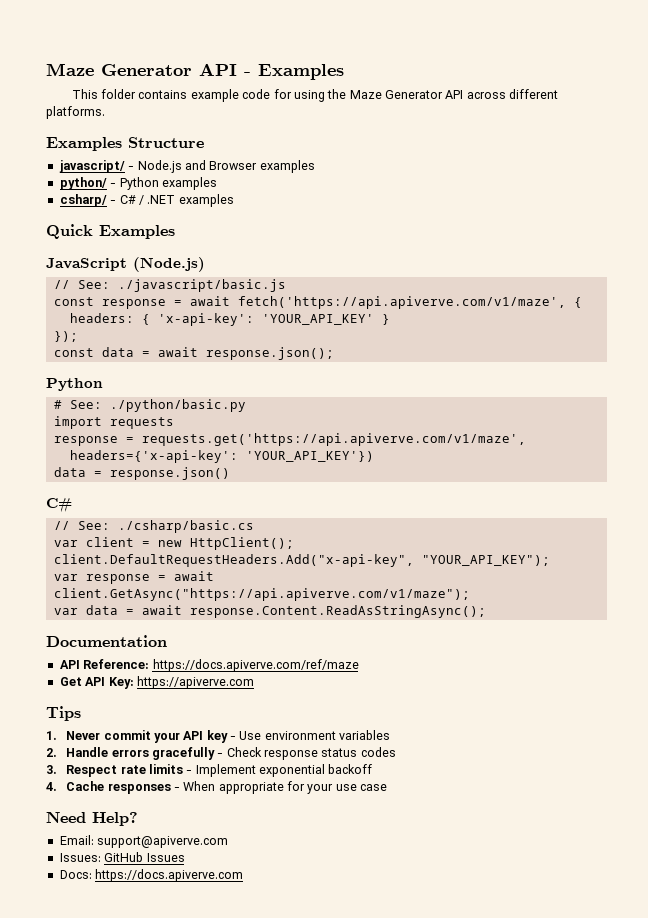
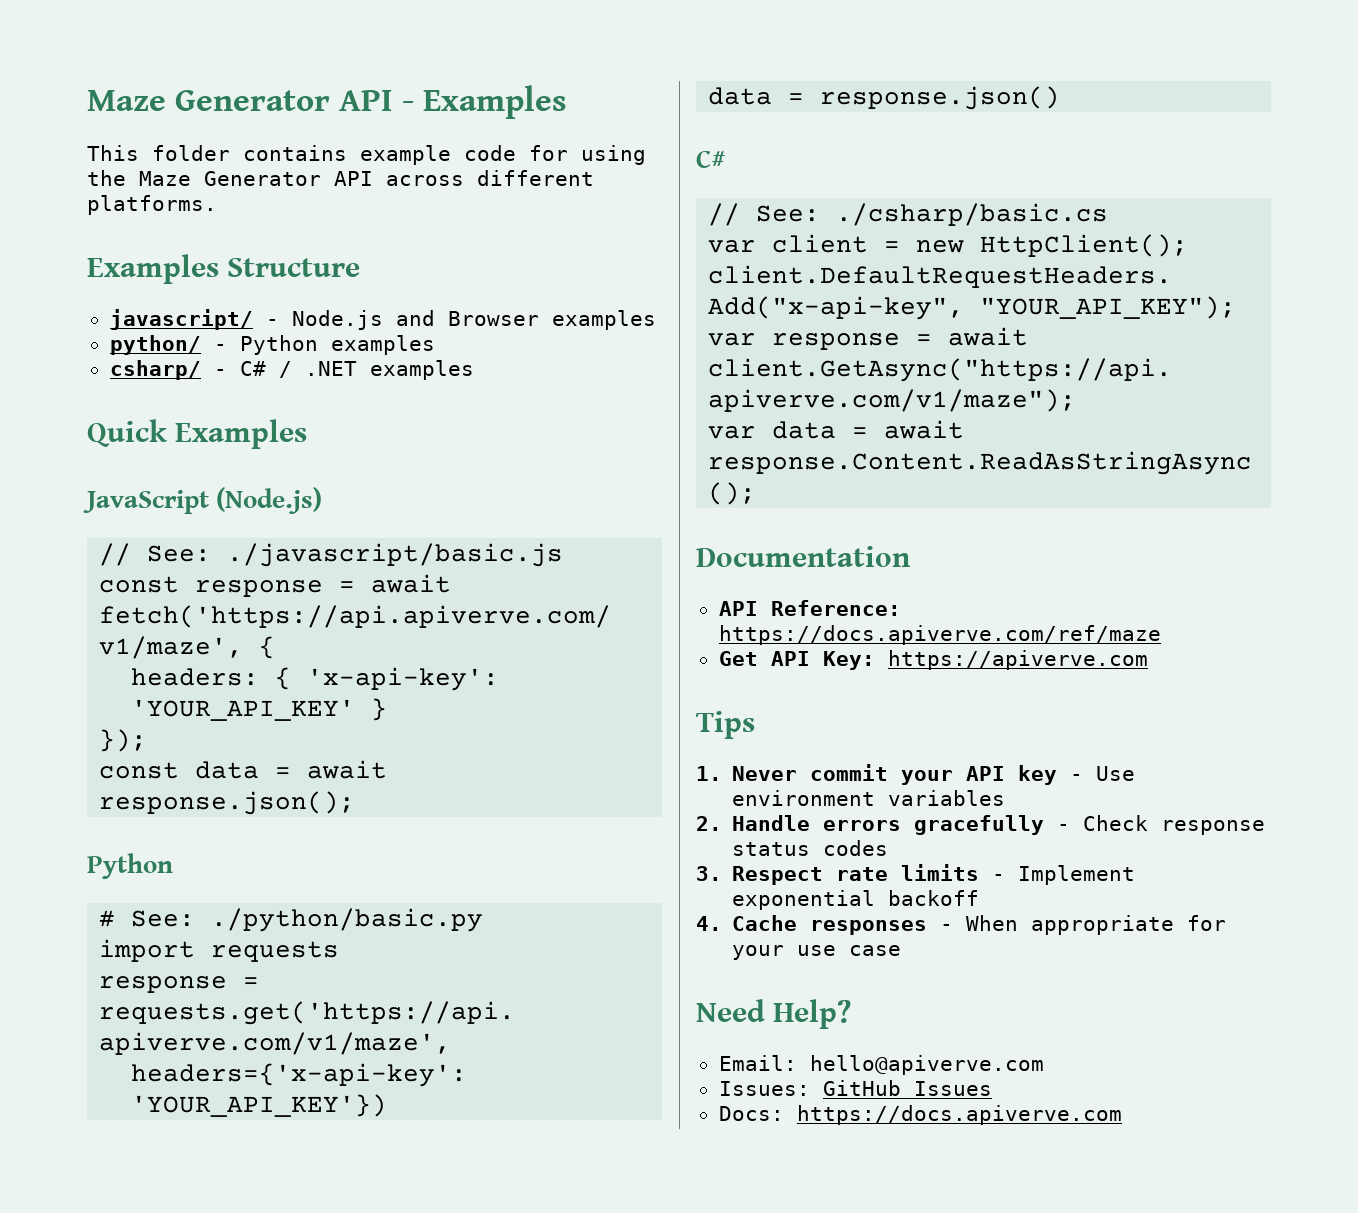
[97,836,229,848] support@apiverve.com -> [809,1055,1044,1075] hello@apiverve.com

